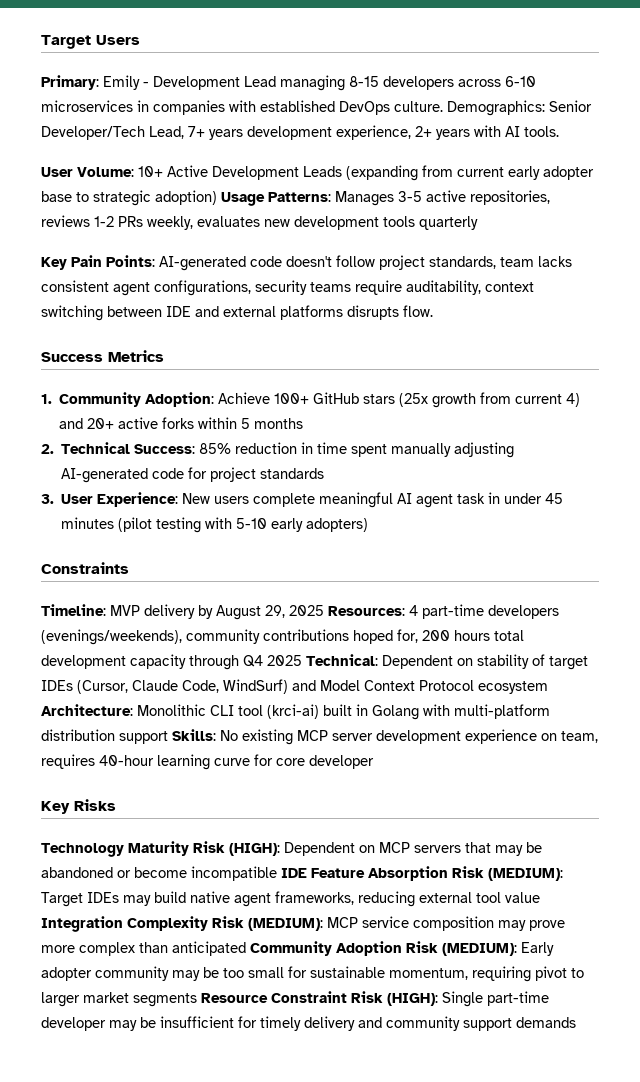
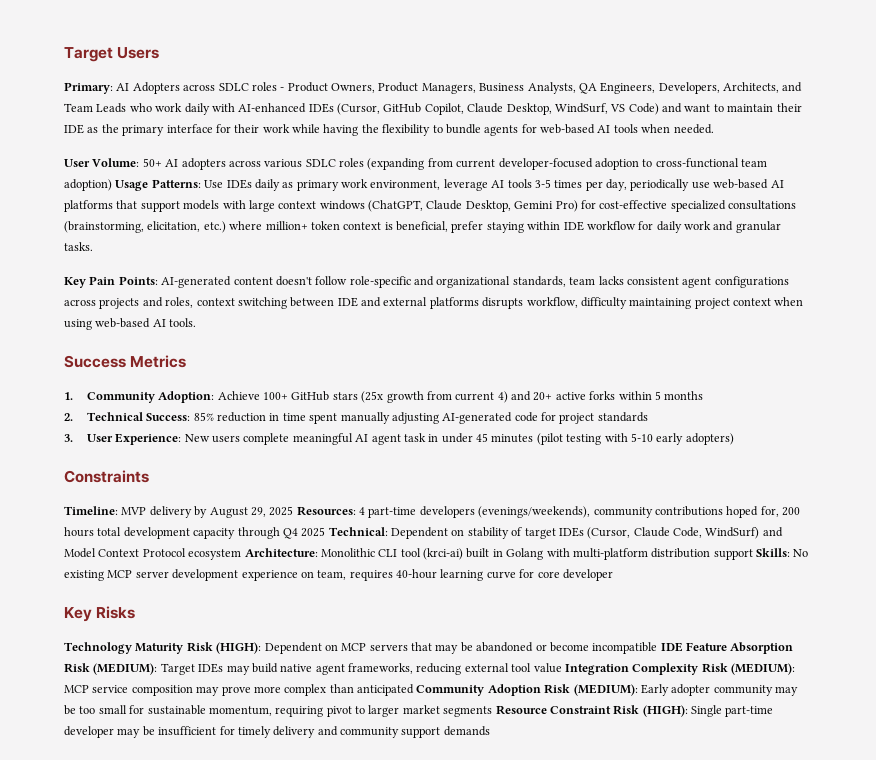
[103,75,536,91] [41,100,592,116] [41,125,559,140] [41,165,594,181] [41,190,550,206] [41,215,478,230] Emily - Development Lead managing 8-15 developers across 6-10 microservices in companies with established DevOps culture. Demographics: Senior Developer/Tech Lead, 7+ years development experience, 2+ years with AI tools. // User Volume: 10+ Active Development Leads (expanding from current early adopter base to strategic adoption) Usage Patterns: Manages 3-5 active repositories, reviews 1-2 PRs weekly, evaluates new development tools quarterly -> [116,82,803,94] [64,103,802,115] [64,124,714,136] [64,158,767,170] [64,179,784,191] [64,200,796,212] [64,221,781,233] [64,242,93,251] AI Adopters across SDLC roles - Product Owners, Product Managers, Business Analysts, QA Engineers, Developers, Architects, and Team Leads who work daily with AI-enhanced IDEs (Cursor, GitHub Copilot, Claude Desktop, WindSurf, VS Code) and want to maintain their IDE as the primary interface for their work while having the flexibility to bundle agents for web-based AI tools when needed. // User Volume: 50+ AI adopters across various SDLC roles (expanding from current developer-focused adoption to cross-functional team adoption) Usage Patterns: Use IDEs daily as primary work environment, leverage AI tools 3-5 times per day, periodically use web-based AI platforms that support models with large context windows (ChatGPT, Claude Desktop, Gemini Pro) for cost-effective specialized consultations (brainstorming, elicitation, etc.) where million+ token context is beneficial, prefer staying within IDE workflow for daily work and granular tasks.
[250,256,282,267] code -> [233,277,273,285] content
[379,255,425,270] project -> [349,276,511,288] role-specific and organizational
[154,280,481,296] configurations, security teams require auditability, -> [714,276,789,288] [64,297,194,309] configurations across projects and roles,
[403,305,433,317] flow. -> [526,297,804,309] [64,318,197,330] workflow, difficulty maintaining project context when using web-based AI tools.

